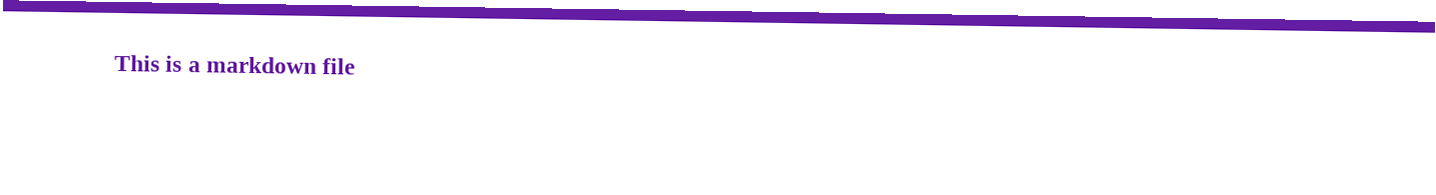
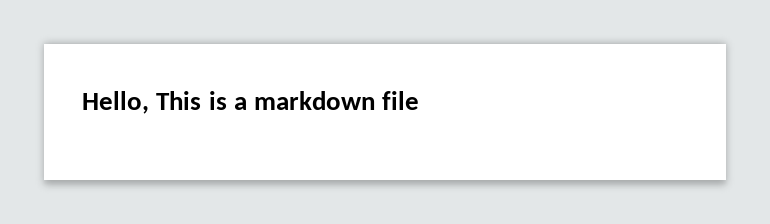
(114, 63) none -> [82,91,149,114] Hello,

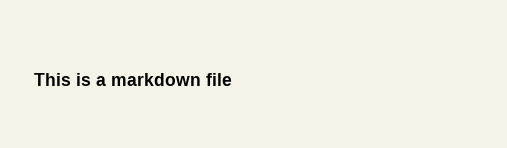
[82,91,149,114] Hello, -> (34, 79) none

